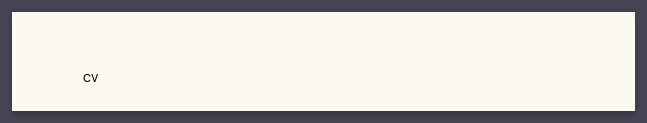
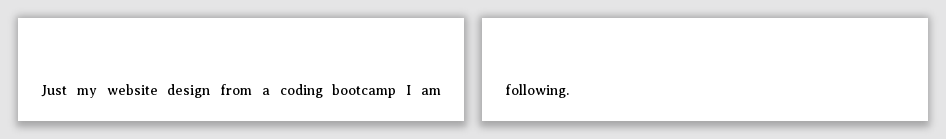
[83,74,99,82] cv -> [41,84,569,98] Just my website design from a coding bootcamp I am following.

